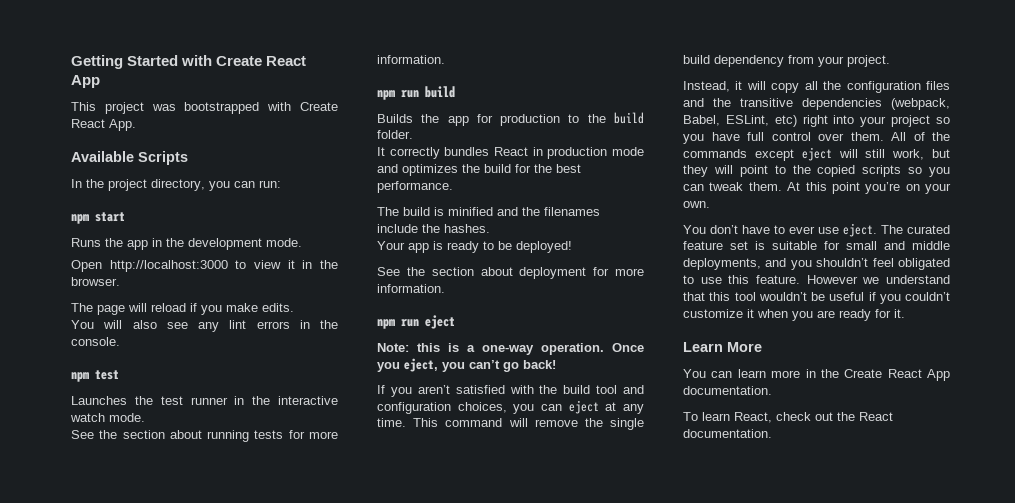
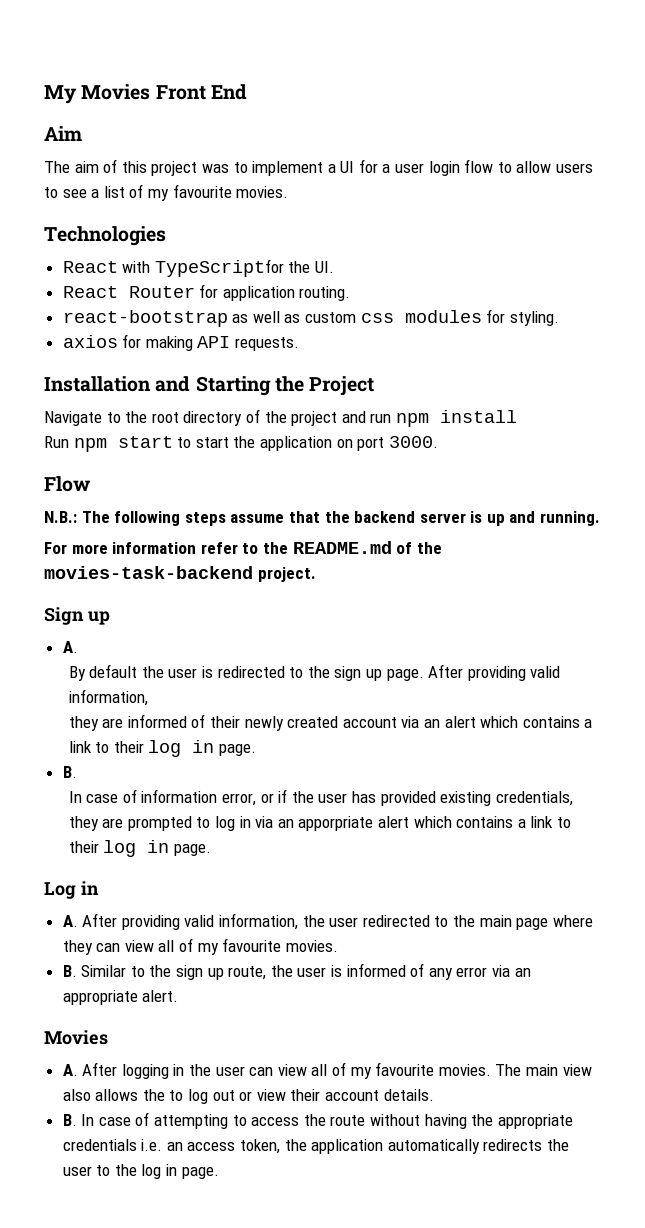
[71,55,307,69] [71,75,100,88] [71,102,338,114] [71,119,136,131] [71,151,188,165] [71,179,281,191] [71,212,125,224] [71,238,302,250] [71,260,338,272] [71,277,120,286] [71,303,294,315] [71,320,338,332] [71,337,120,346] [71,370,119,382] [71,396,338,405] [70,413,145,422] [71,430,338,442] [377,55,445,64] [377,86,455,100] [377,112,644,126] [377,130,413,139] [377,147,644,159] [377,164,581,176] [377,181,453,193] [377,207,600,216] [377,224,490,233] [377,241,572,253] [377,267,644,279] [377,284,445,293] [377,315,455,329] [377,343,644,355] [377,358,556,372] [377,385,644,397] [377,400,644,414] [377,418,644,430] [683,55,890,67] [683,81,950,93] [683,98,950,110] [683,115,950,127] [683,132,950,144] [683,147,950,161] [683,165,950,177] [683,182,951,194] [683,201,710,208] [683,223,950,237] [683,241,950,250] [683,258,950,270] [683,275,950,284] [683,292,950,304] [683,309,905,321] [683,342,762,352] [683,369,950,381] [683,386,772,395] [683,412,893,423] [683,429,772,438] Getting Started with Create React App // This project was bootstrapped with Create React App. // Available Scripts // In the project directory, you can run: // npm start // Runs the app in the development mode. // Open http://localhost:3000 to view it in the browser. // The page will reload if you make edits. // You will also see any lint errors in the console. // npm test // Launches the test runner in the interactive watch mode. // See the section about running tests for more information. // npm run build // Builds the app for production to the build folder. // It correctly bundles React in production mode and optimizes the build for the best performance. // The build is minified and the filenames include the hashes. // Your app is ready to be deployed! // See the section about deployment for more information. // npm run eject // Note: this is a one-way operation. Once you eject, you can’t go back! // If you aren’t satisfied with the build tool and configuration choices, you can eject at any time. This command will remove the single build dependency from your project. // Instead, it will copy all the configuration files and the transitive dependencies (webpack, Babel, ESLint, etc) right into your project so you have full control over them. All of the commands except eject will still work, but they will point to the copied scripts so you can tweak them. At this point you’re on your own. // You don’t have to ever use eject. The curated feature set is suitable for small and middle deployments, and you shouldn’t feel obligated to use this feature. However we understand that this tool wouldn’t be useful if you couldn’t customize it when you are ready for it. // Learn More // You can learn more in the Create React App documentation. // To learn React, check out the React documentation. -> [44,84,247,104] [44,126,82,141] [44,159,594,176] [44,184,289,201] [44,226,166,246] [62,259,335,277] [62,284,351,301] [62,309,559,327] [62,334,300,351] [44,376,375,396] [44,409,517,427] [44,436,438,452] [44,476,91,492] [44,511,601,526] [44,541,442,554] [44,566,316,582] [44,607,110,625] [62,641,78,653] [68,664,561,681] [68,689,148,706] [68,714,593,731] [68,740,257,757] [62,766,77,778] [68,789,573,806] [68,816,571,831] [68,840,211,857] [44,881,99,899] [62,913,593,930] [62,938,338,955] [62,963,531,980] [62,990,179,1005] [44,1030,108,1045] [62,1062,592,1079] [62,1089,434,1104] [62,1112,573,1129] [62,1139,570,1154] [62,1164,219,1179] My Movies Front End // Aim // The aim of this project was to implement a UI for a user login flow to allow users to see a list of my favourite movies. // Technologies // React with TypeScriptfor the UI. // React Router for application routing. // react-bootstrap as well as custom css modules for styling. // axios for making API requests. // Installation and Starting the Project // Navigate to the root directory of the project and run npm install // Run npm start to start the application on port 3000. // Flow // N.B.: The following steps assume that the backend server is up and running. // For more information refer to the README.md of the movies-task-backend project. // Sign up // A. // By default the user is redirected to the sign up page. After providing valid information, // they are informed of their newly created account via an alert which contains a link to their log in page. // B. // In case of information error, or if the user has provided existing credentials, they are prompted to log in via an apporpriate alert which contains a link to their log in page. // Log in // A. After providing valid information, the user redirected to the main page where they can view all of my favourite movies. // B. Similar to the sign up route, the user is informed of any error via an appropriate alert. // Movies // A. After logging in the user can view all of my favourite movies. The main view also allows the to log out or view their account details. // B. In case of attempting to access the route without having the appropriate credentials i.e. an access token, the application automatically redirects the user to the log in page.

